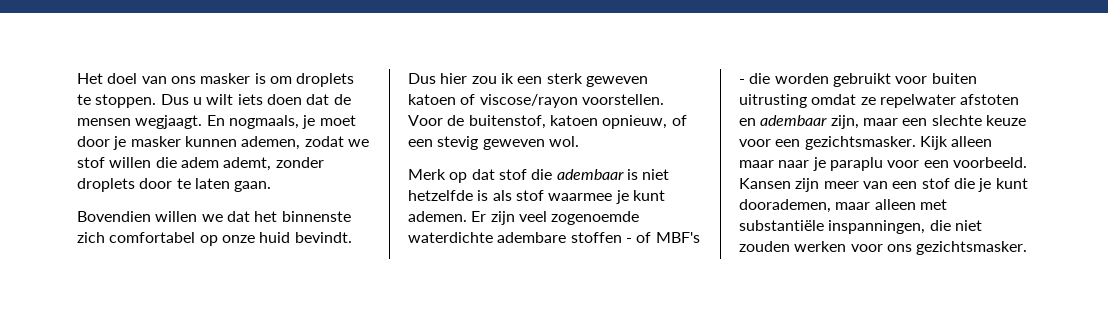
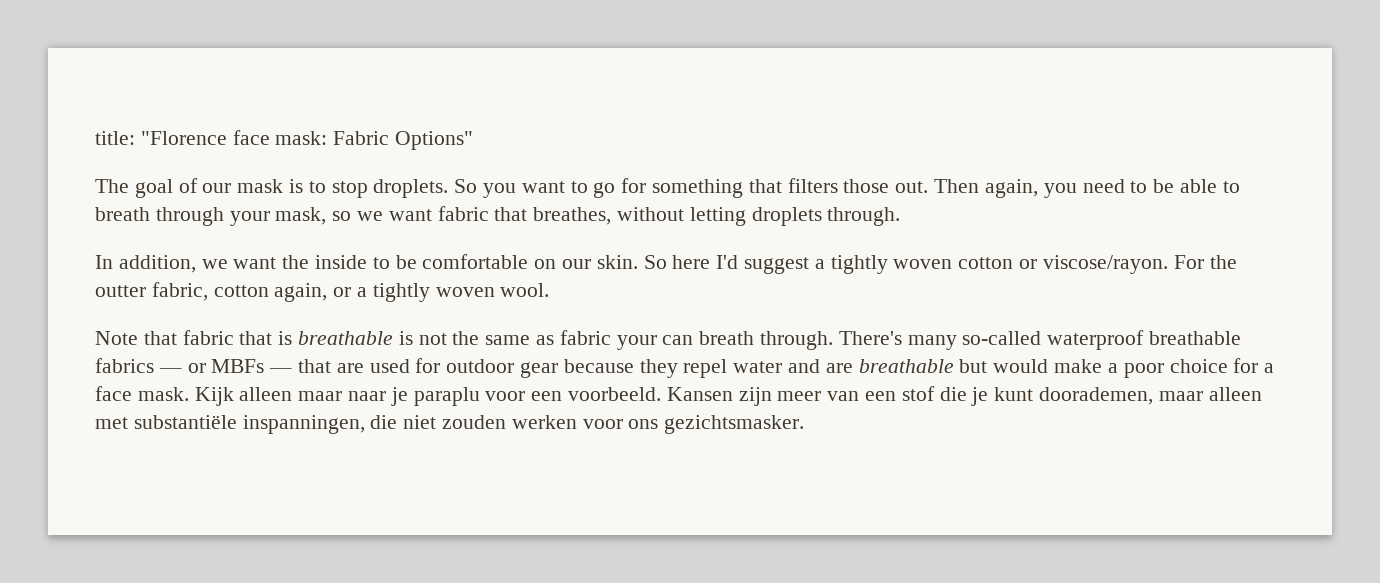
[77,73,355,87] [77,94,351,108] [77,115,356,129] [77,136,369,150] [77,157,324,171] [77,178,272,192] [77,211,351,222] [77,232,352,246] [408,73,648,87] [408,94,664,108] [408,115,687,129] [408,136,579,150] [408,169,670,183] [408,190,665,204] [408,211,640,225] [408,232,700,243] [739,73,977,87] [739,94,1020,108] [739,115,1026,129] [739,136,916,150] Het doel van ons masker is om droplets te stoppen. Dus u wilt iets doen dat de mensen wegjaagt. En nogmaals, je moet door je masker kunnen ademen, zodat we stof willen die adem ademt, zonder droplets door te laten gaan. // Bovendien willen we dat het binnenste zich comfortabel op onze huid bevindt. Dus hier zou ik een sterk geweven katoen of viscose/rayon voorstellen. Voor de buitenstof, katoen opnieuw, of een stevig geweven wol. // Merk op dat stof die adembaar is niet hetzelfde is als stof waarmee je kunt ademen. Er zijn veel zogenoemde waterdichte adembare stoffen - of MBF's - die worden gebruikt voor buiten uitrusting omdat ze repelwater afstoten en adembaar zijn, maar een slechte keuze voor een gezichtsmasker. -> [95,130,474,150] [95,178,1240,198] [95,206,901,226] [95,254,1237,274] [95,282,550,302] [95,330,1242,350] [95,358,1275,378] [95,386,189,401] title: "Florence face mask: Fabric Options" // The goal of our mask is to stop droplets. So you want to go for something that filters those out. Then again, you need to be able to breath through your mask, so we want fabric that breathes, without letting droplets through. // In addition, we want the inside to be comfortable on our skin. So here I'd suggest a tightly woven cotton or viscose/rayon. For the outter fabric, cotton again, or a tightly woven wool. // Note that fabric that is breathable is not the same as fabric your can breath through. There's many so-called waterproof breathable fabrics — or MBFs — that are used for outdoor gear because they repel water and are breathable but would make a poor choice for a face mask.

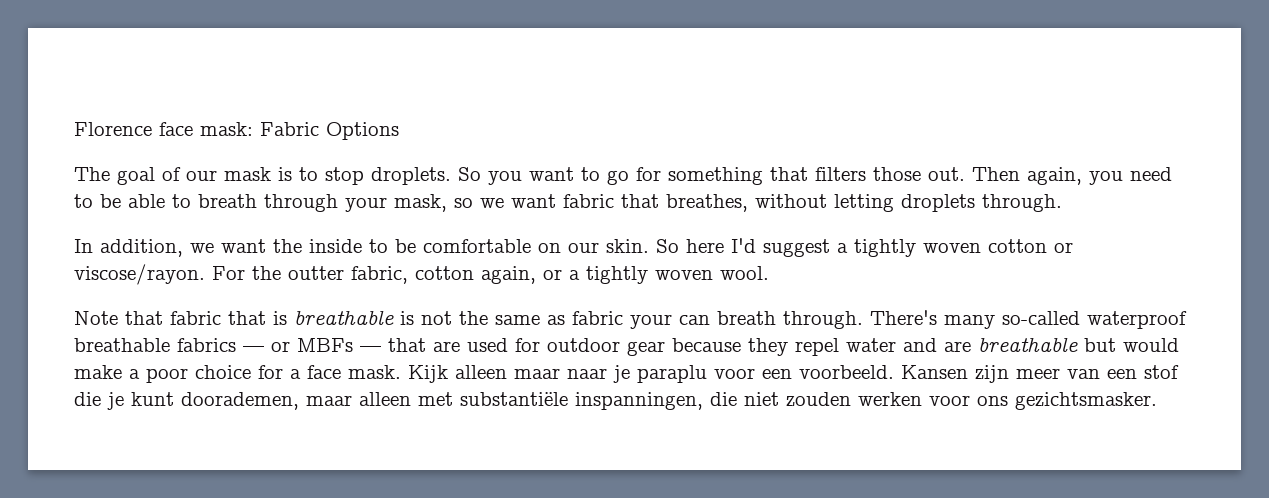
[95,131,227,145] title: "Florence -> [74,122,152,136] Florence
[395,131,474,150] Options" -> [326,122,399,140] Options

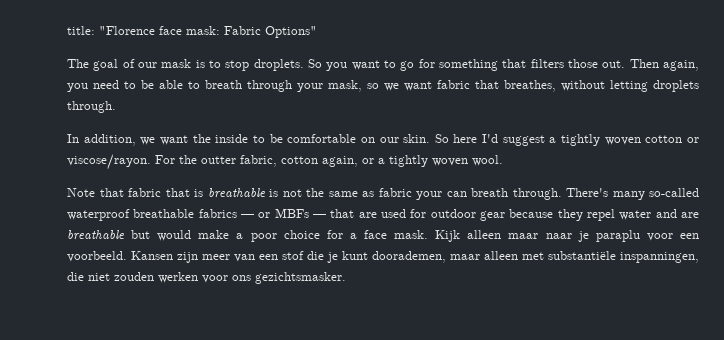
[74,122,152,136] Florence -> [67,26,155,35] title: "Florence
[326,122,399,140] Options -> [265,26,317,38] Options"

